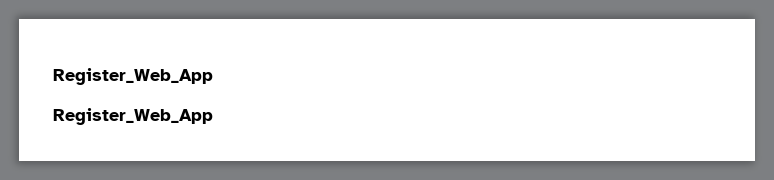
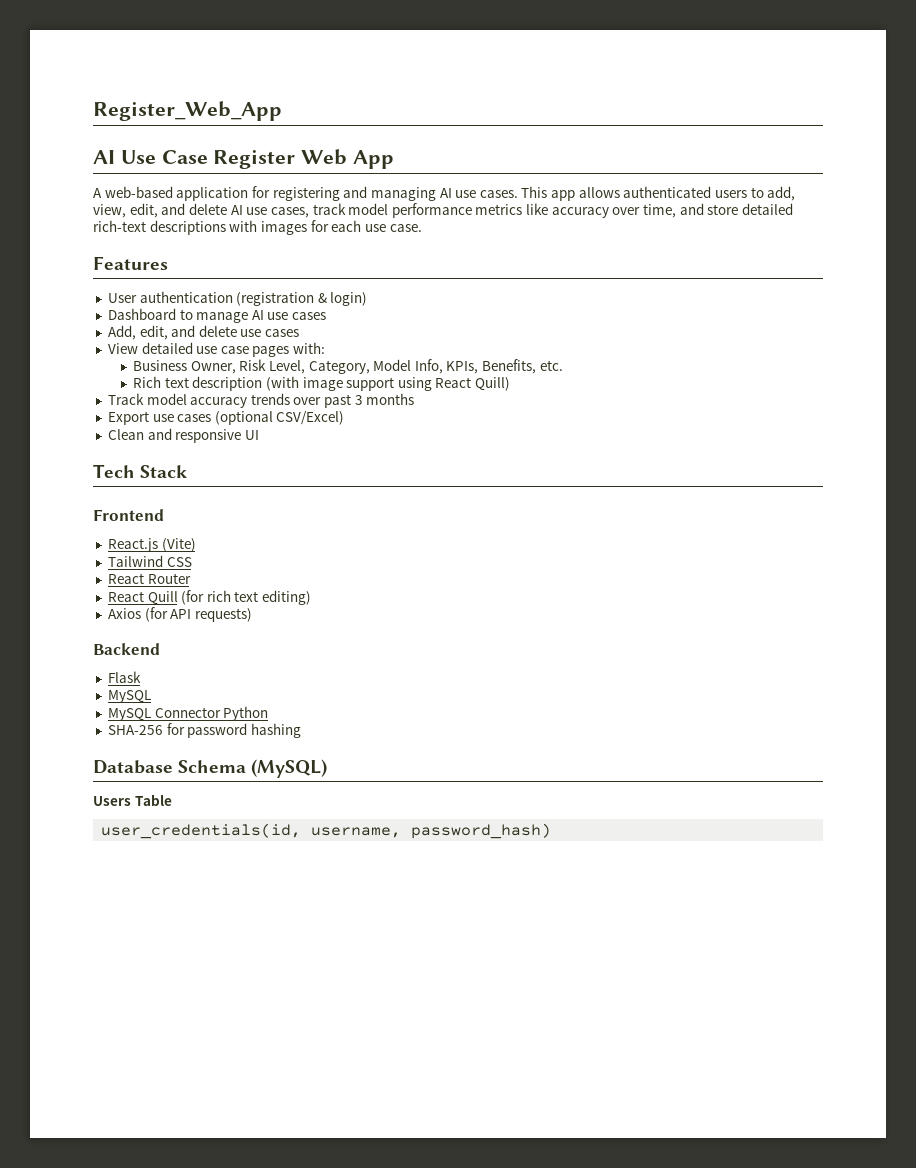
[53,108,213,125] Register_Web_App -> [93,149,395,169] [93,186,796,201] [93,203,793,218] [93,220,422,235] [93,256,168,270] [107,291,368,306] [107,308,327,323] [107,325,300,340] [107,342,326,357] [132,359,563,374] [132,376,511,391] [107,393,415,408] [107,411,345,425] [107,428,259,443] [93,464,188,478] [93,509,164,521] [107,538,196,552] [107,555,192,567] [107,573,191,584] [107,590,312,605] [107,607,252,622] [93,643,160,655] [107,671,141,683] [107,690,151,703] [107,706,269,721] [107,723,301,738] [93,759,328,778] [93,794,172,806] [101,823,552,839] AI Use Case Register Web App // A web-based application for registering and managing AI use cases. This app allows authenticated users to add, view, edit, and delete AI use cases, track model performance metrics like accuracy over time, and store detailed rich-text descriptions with images for each use case. // Features // User authentication (registration & login) // Dashboard to manage AI use cases // Add, edit, and delete use cases // View detailed use case pages with: // Business Owner, Risk Level, Category, Model Info, KPIs, Benefits, etc. // Rich text description (with image support using React Quill) // Track model accuracy trends over past 3 months // Export use cases (optional CSV/Excel) // Clean and responsive UI // Tech Stack // Frontend // React.js (Vite) // Tailwind CSS // React Router // React Quill (for rich text editing) // Axios (for API requests) // Backend // Flask // MySQL // MySQL Connector Python // SHA-256 for password hashing // Database Schema (MySQL) // Users Table // user_credentials(id, username, password_hash)

